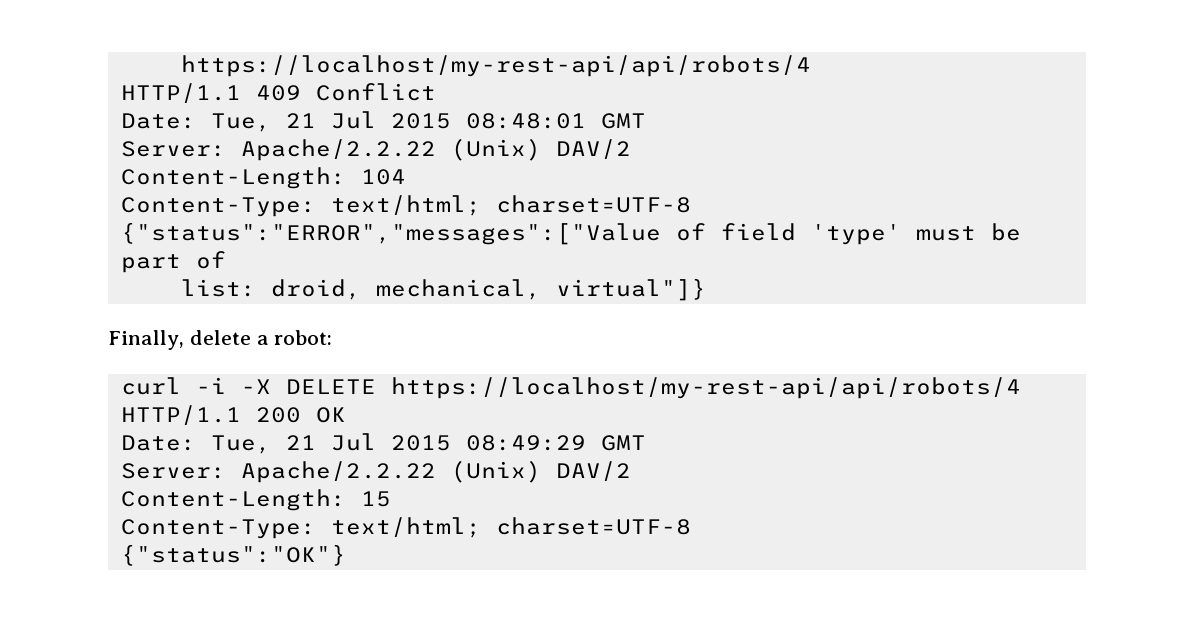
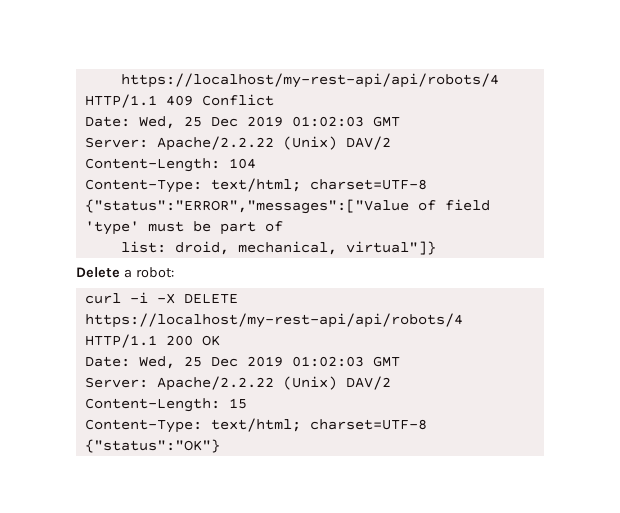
[210,111,586,132] Tue, 21 Jul 2015 08:48:01 -> [138,116,364,129] Wed, 25 Dec 2019 01:02:03
[108,330,251,350] Finally, delete -> [76,267,120,278] Delete
[210,433,586,454] Tue, 21 Jul 2015 08:49:29 -> [138,356,364,369] Wed, 25 Dec 2019 01:02:03

